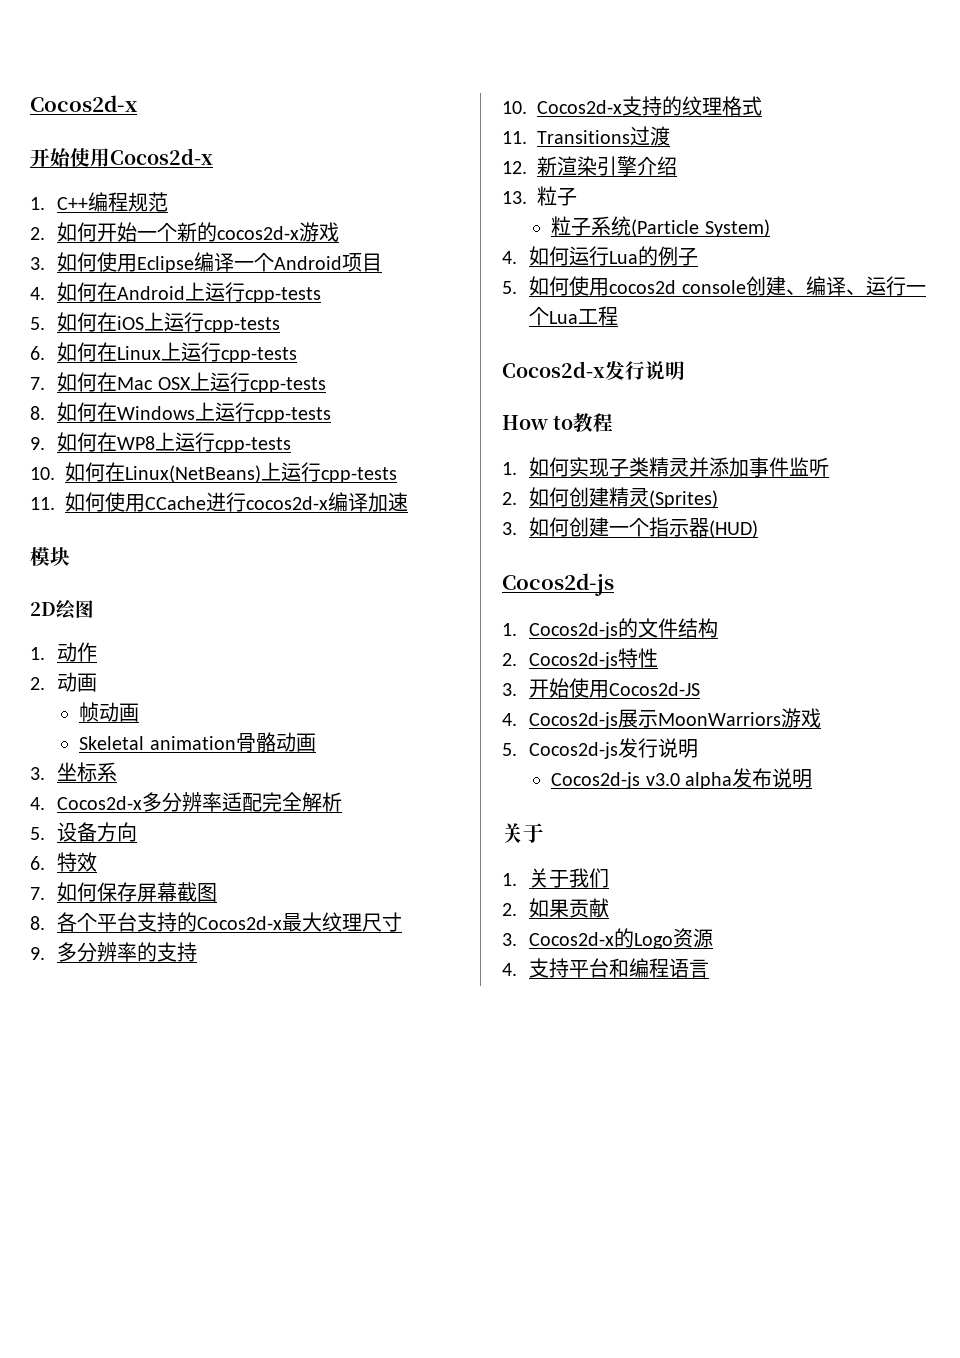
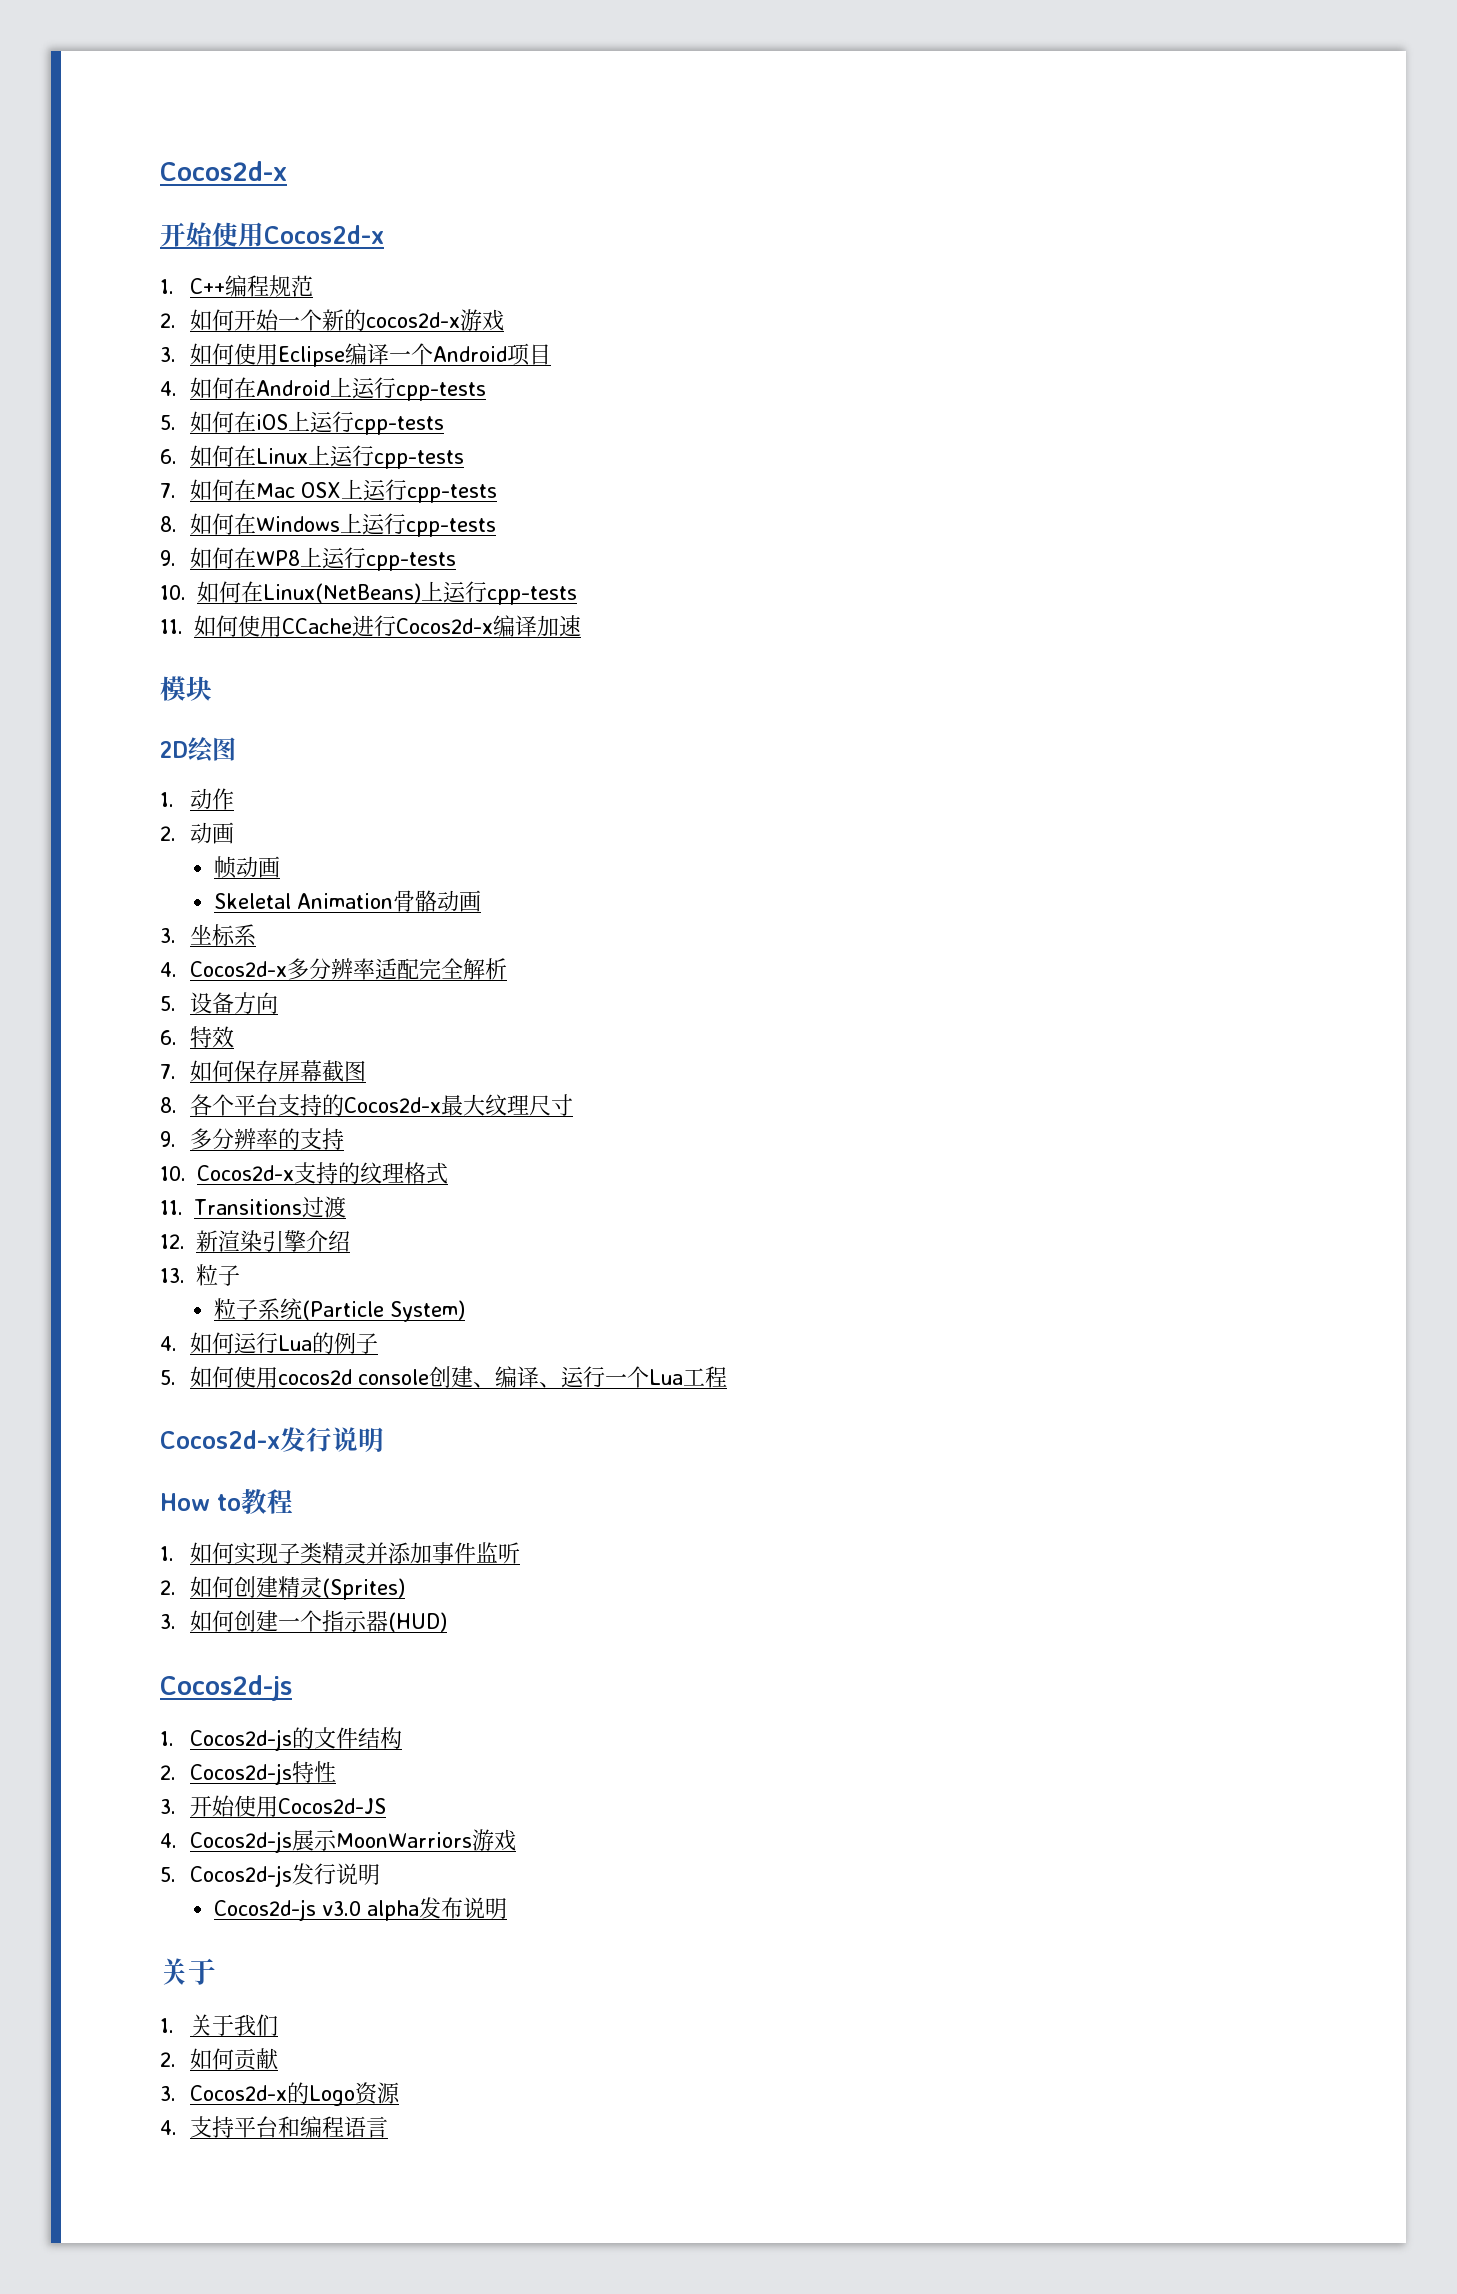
[246,496,328,510] cocos2d-x -> [396,618,493,634] Cocos2d-x
[149,736,236,750] animation -> [297,893,394,909] Animation
[549,899,570,918] 果 -> [211,2048,234,2070] 何

